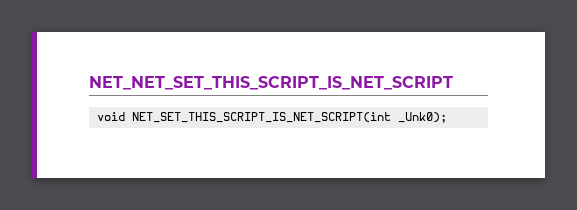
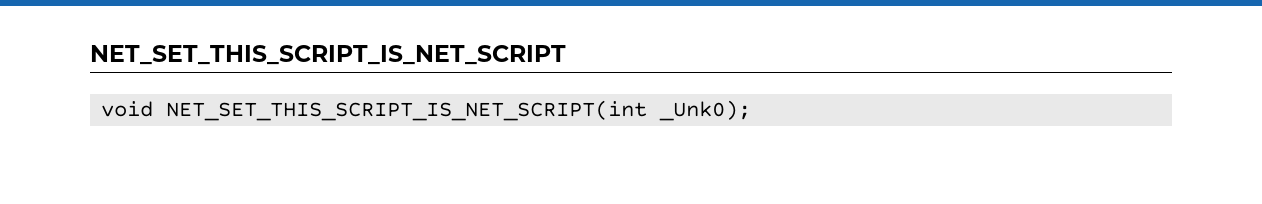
[89,76,453,90] NET_NET_SET_THIS_SCRIPT_IS_NET_SCRIPT -> [90,45,566,65] NET_SET_THIS_SCRIPT_IS_NET_SCRIPT

